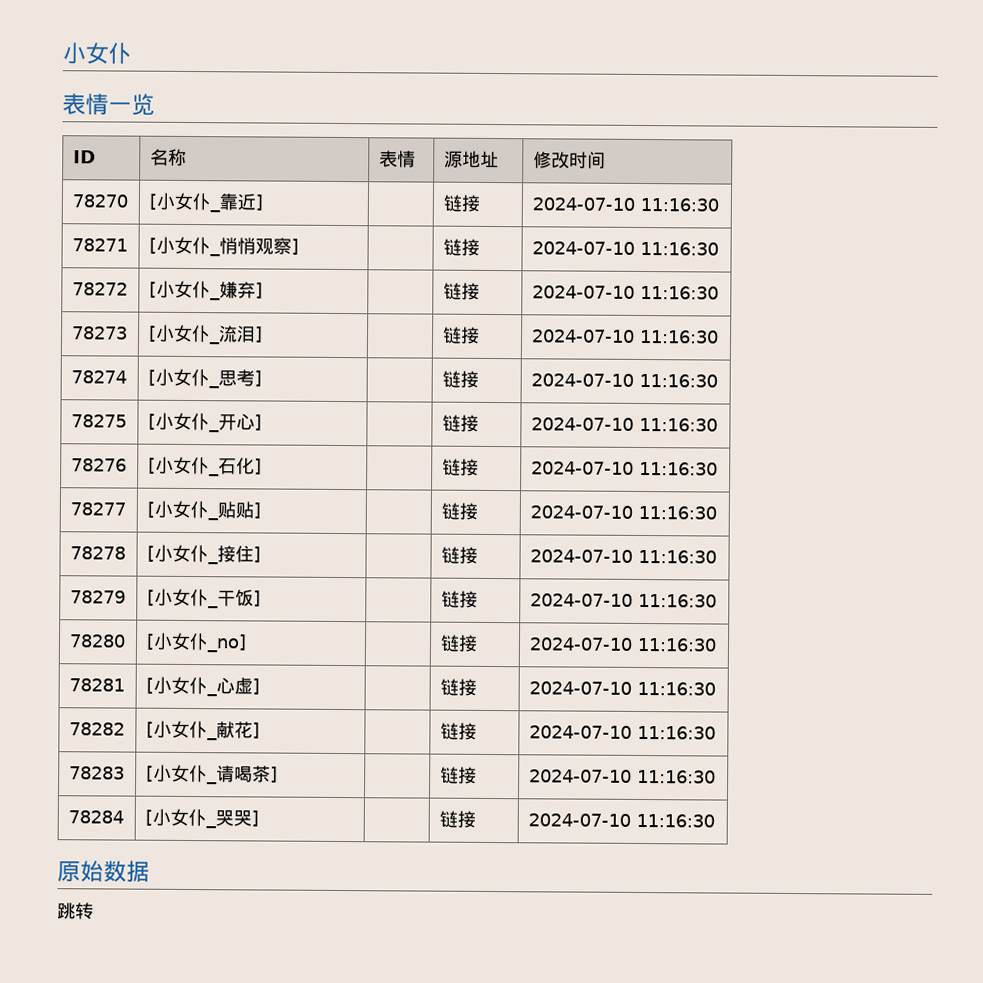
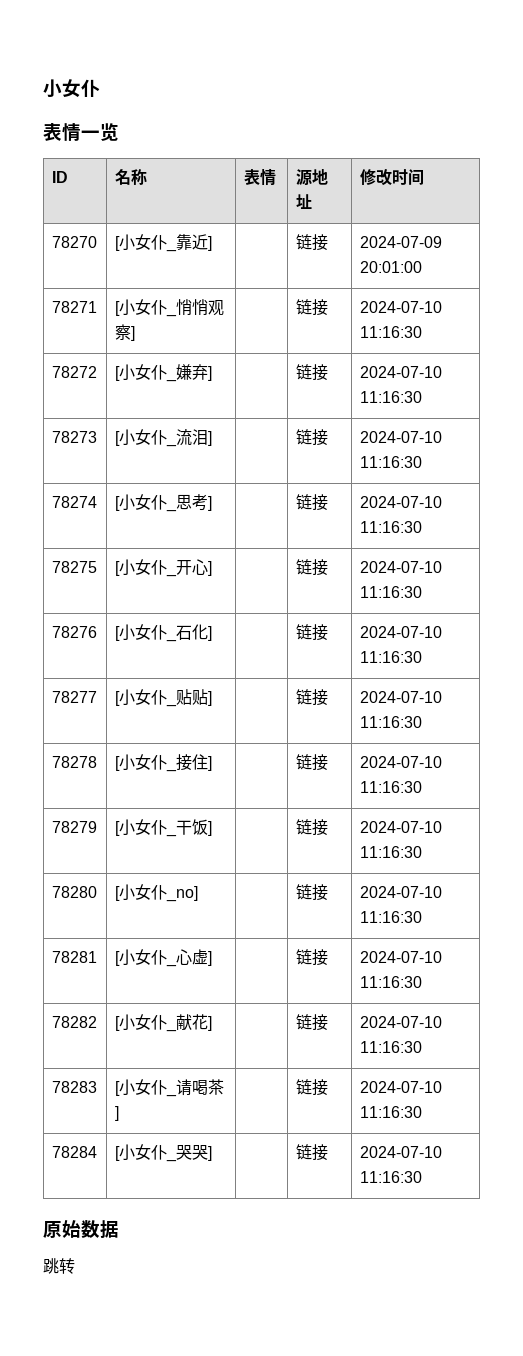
[531,197,719,212] 2024-07-10 11:16:30 -> [359,236,442,248] [359,261,422,273] 2024-07-09 20:01:00

